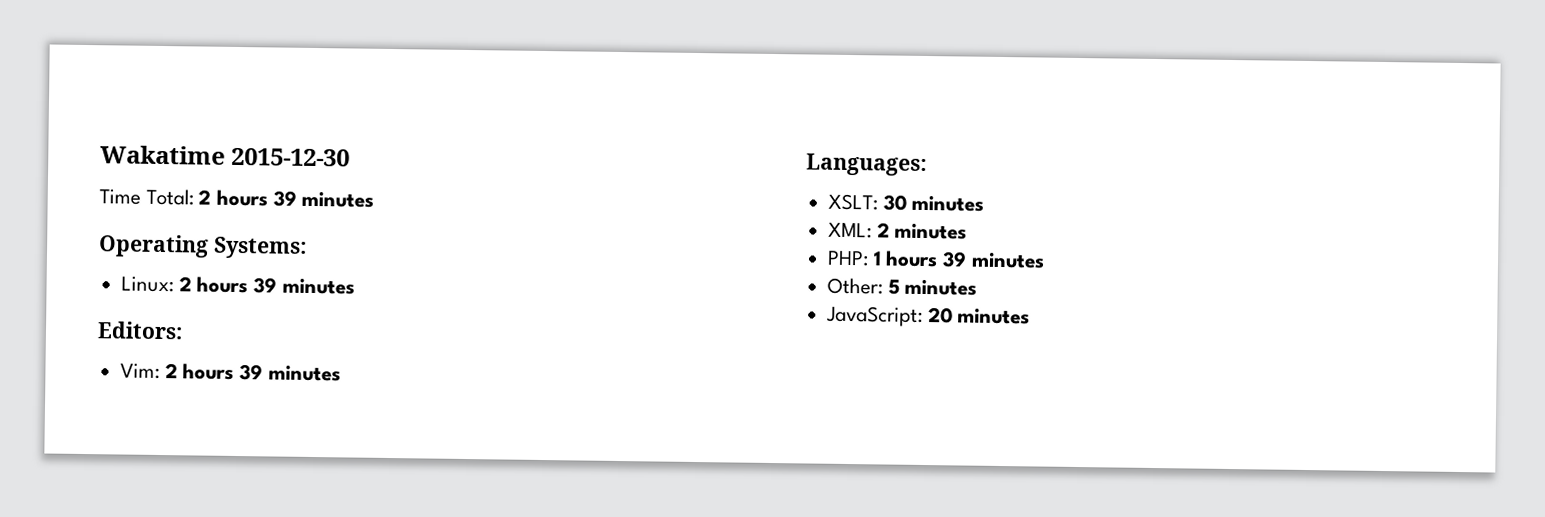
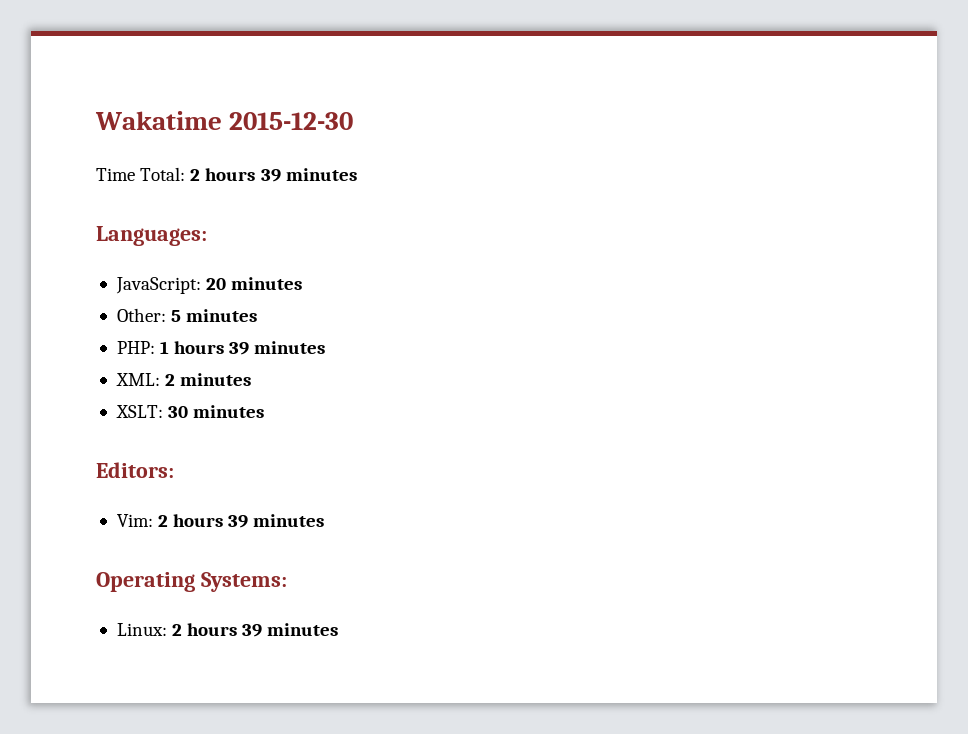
(375, 199) none -> [96,226,207,246] [115,277,303,294] [116,308,258,322] [116,341,326,355] [115,373,252,386] [115,405,265,418] [96,462,174,478] [116,514,325,528] // Languages: // JavaScript: 20 minutes // Other: 5 minutes // PHP: 1 hours 39 minutes // XML: 2 minutes // XSLT: 30 minutes // Editors: // Vim: 2 hours 39 minutes
[97,321,183,340] [120,363,341,382] [806,153,927,177] [828,193,985,212] [828,222,968,240] [827,250,1045,269] [827,277,978,296] [826,305,1031,327] // Editors: // Vim: 2 hours 39 minutes // Languages: // XSLT: 30 minutes // XML: 2 minutes // PHP: 1 hours 39 minutes // Other: 5 minutes // JavaScript: 20 minutes -> (339, 629) none

